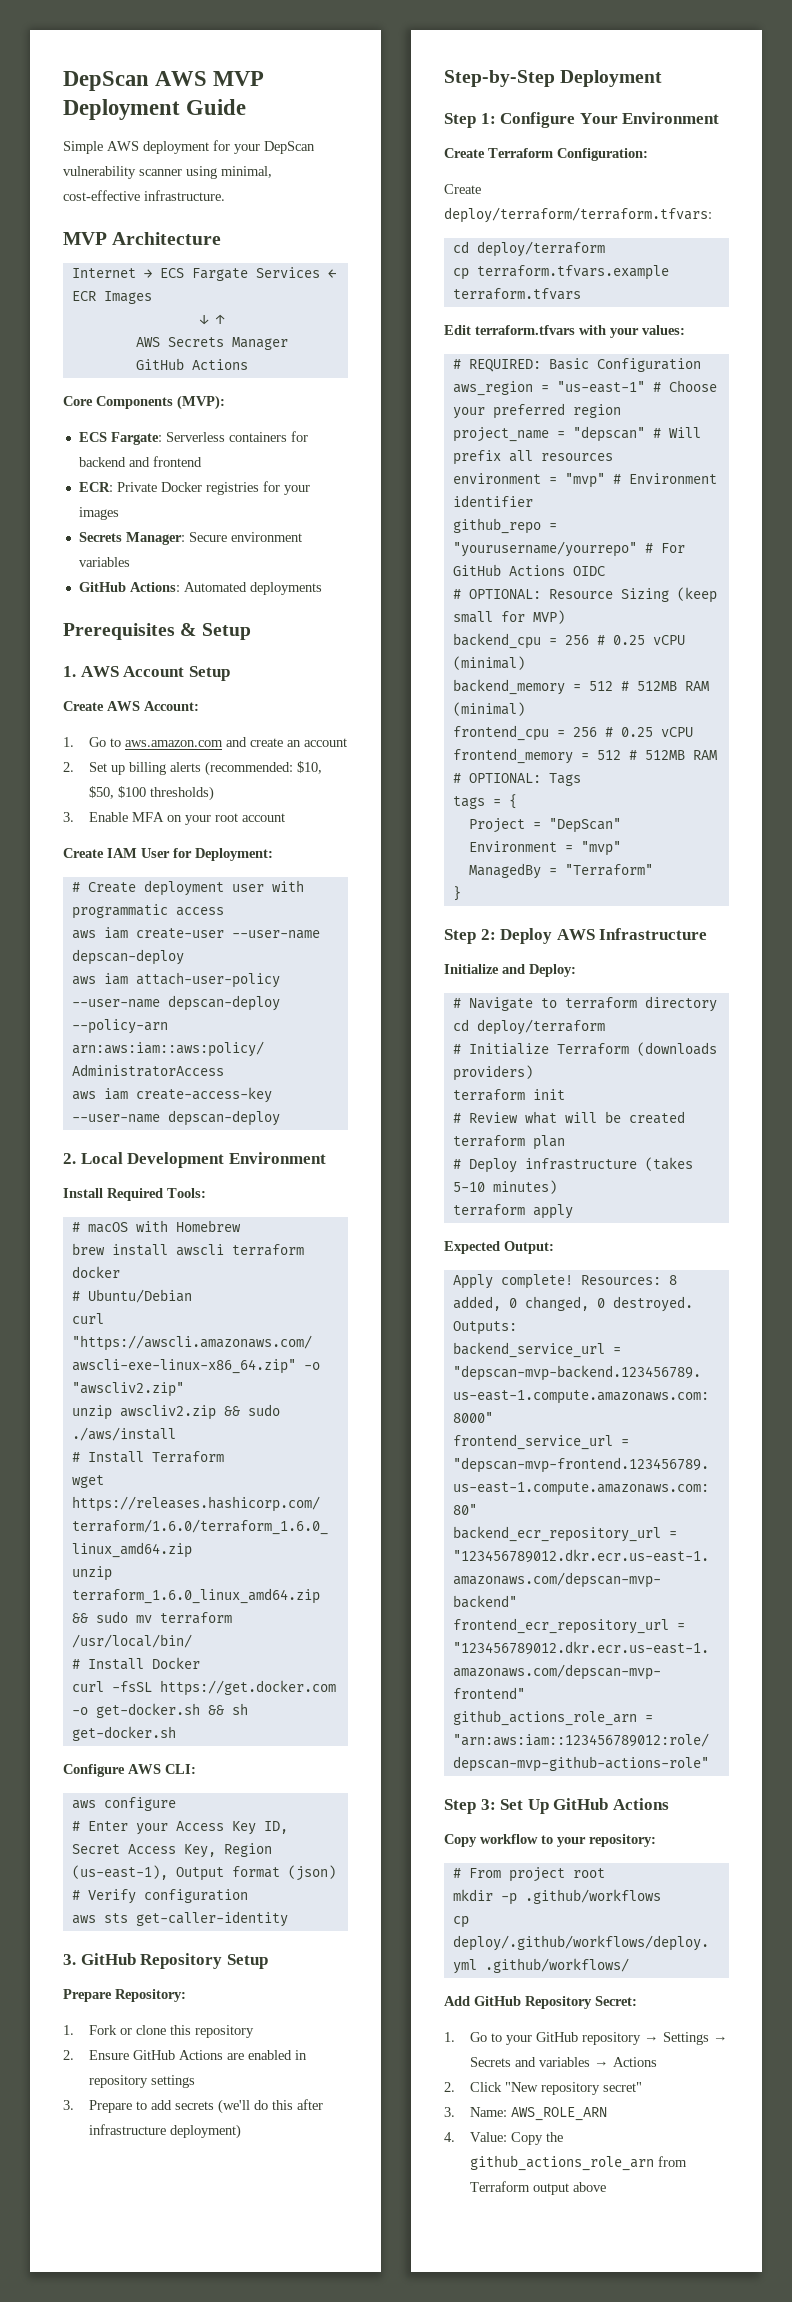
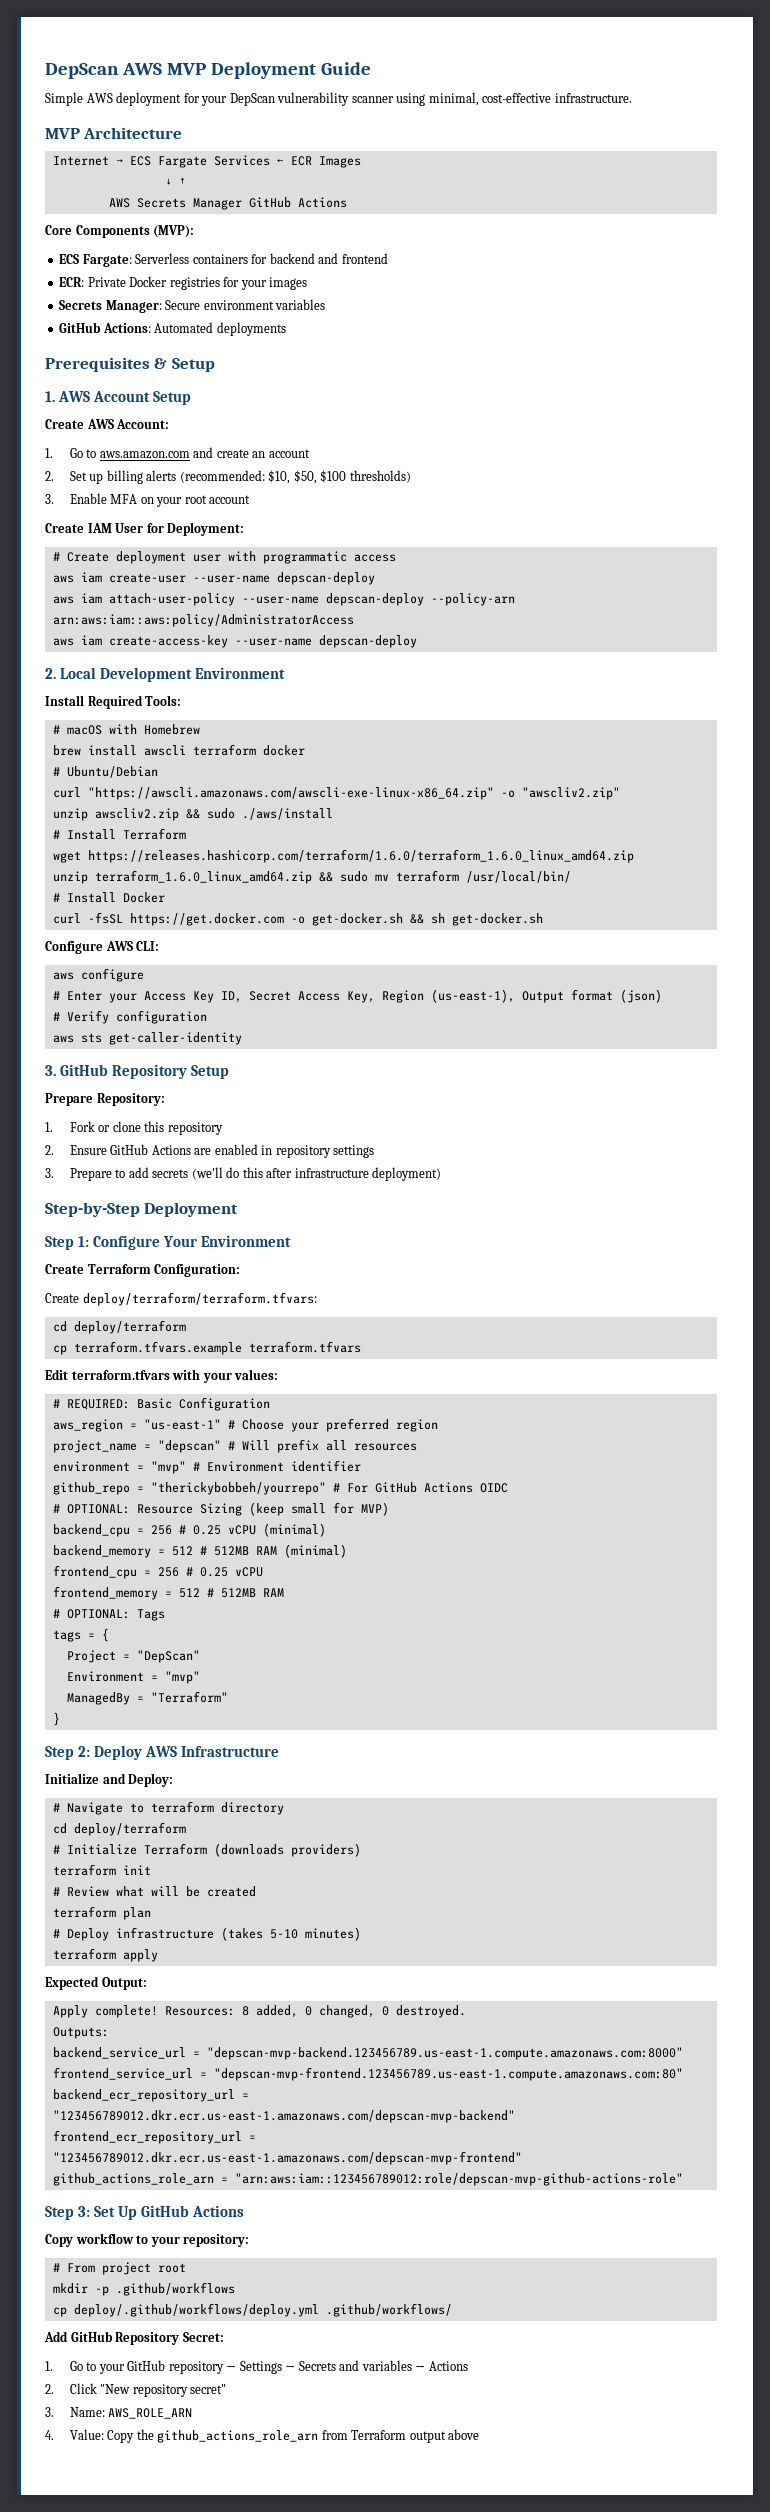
[452,541,637,557] "yourusername/yourrepo" -> [150,1482,326,1495] "therickybobbeh/yourrepo"

